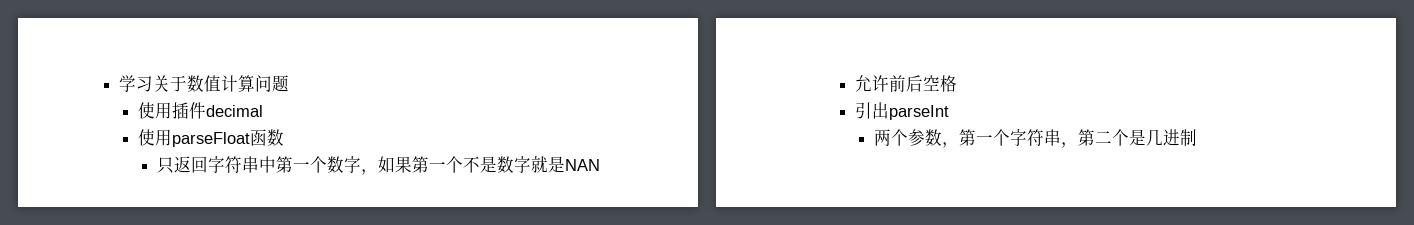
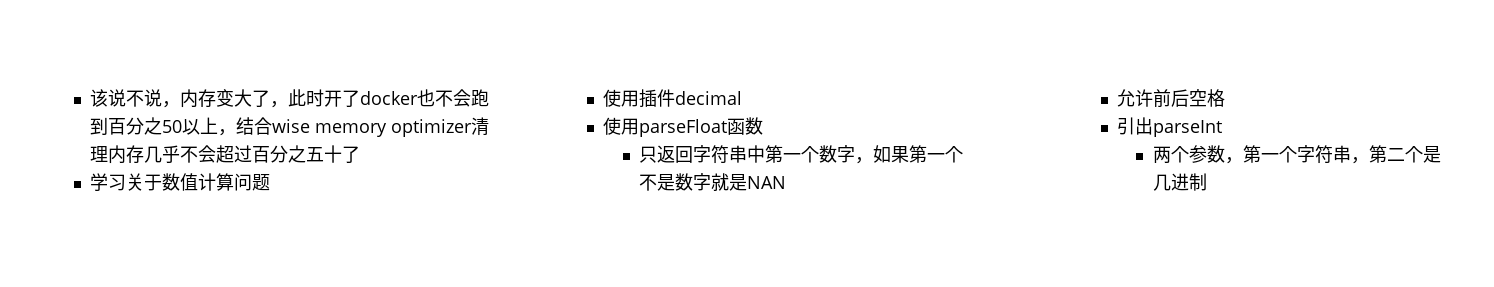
(119, 83) none -> [89,89,489,108] [89,117,489,137] [89,145,360,164] 该说不说，内存变大了，此时开了docker也不会跑到百分之50以上，结合wise memory optimizer清理内存几乎不会超过百分之五十了 //

